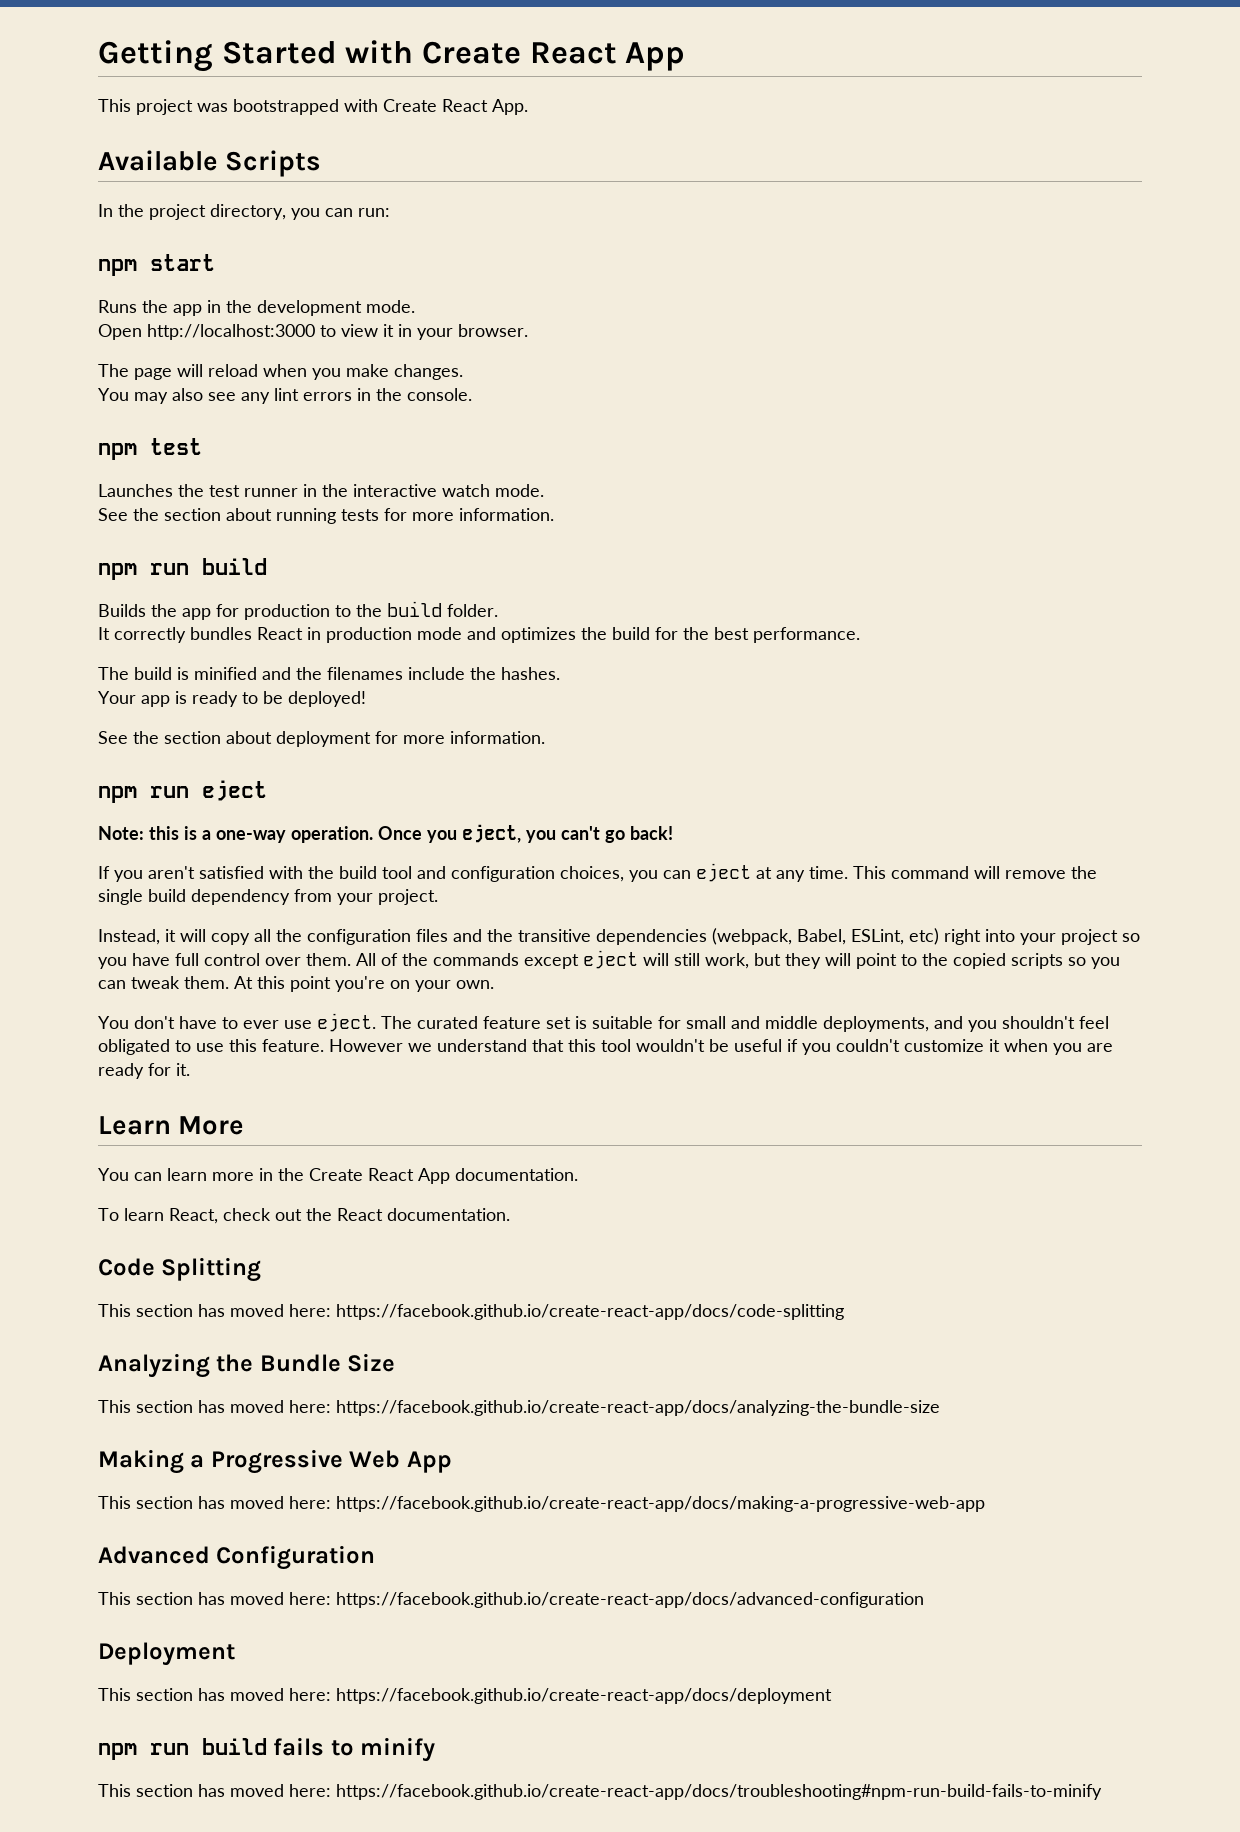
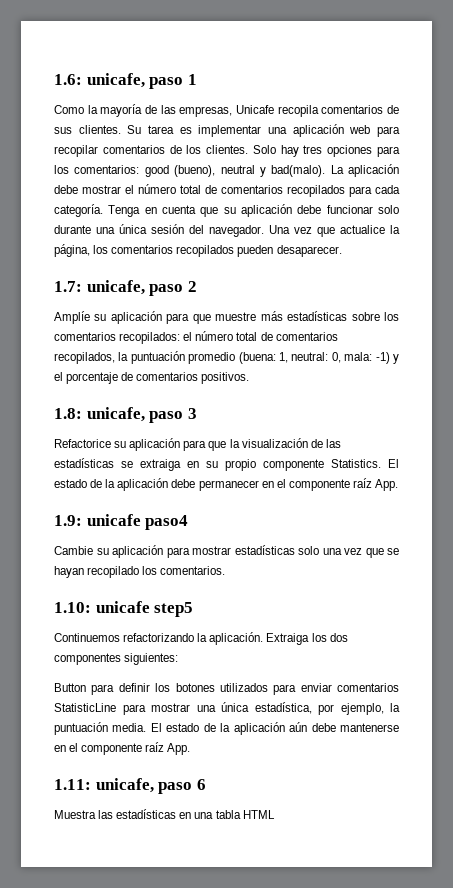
[98,40,686,72] [98,99,528,115] [98,150,322,177] [98,204,390,220] [98,254,215,276] [98,300,415,316] [98,324,528,340] [98,364,463,380] [98,388,472,404] [98,438,202,460] [98,484,544,497] [98,508,554,524] [98,558,267,580] [98,601,498,620] [98,627,860,643] [98,667,560,680] [98,691,366,707] [98,731,545,747] [98,780,267,803] [98,824,673,843] [98,863,1097,882] [98,889,438,905] [98,928,1140,945] [98,950,1120,969] [98,976,494,992] [98,1013,1109,1032] [98,1039,1113,1055] [98,1063,190,1079] [98,1116,245,1135] [98,1168,578,1184] [98,1208,510,1224] [98,1257,262,1282] [98,1304,844,1320] [98,1353,396,1378] [98,1400,940,1416] [98,1449,452,1474] [98,1496,985,1512] [98,1545,376,1570] [98,1592,924,1608] [98,1642,235,1666] [98,1688,832,1704] [98,1737,436,1762] [98,1784,1102,1800] Getting Started with Create React App // This project was bootstrapped with Create React App. // Available Scripts // In the project directory, you can run: // npm start // Runs the app in the development mode. // Open http://localhost:3000 to view it in your browser. // The page will reload when you make changes. // You may also see any lint errors in the console. // npm test // Launches the test runner in the interactive watch mode. // See the section about running tests for more information. // npm run build // Builds the app for production to the build folder. // It correctly bundles React in production mode and optimizes the build for the best performance. // The build is minified and the filenames include the hashes. // Your app is ready to be deployed! // See the section about deployment for more information. // npm run eject // Note: this is a one-way operation. Once you eject, you can't go back! // If you aren't satisfied with the build tool and configuration choices, you can eject at any time. This command will remove the single build dependency from your project. // Instead, it will copy all the configuration files and the transitive dependencies (webpack, Babel, ESLint, etc) right into your project so you have full control over them. All of the commands except eject will still work, but they will point to the copied scripts so you can tweak them. At this point you're on your own. // You don't have to ever use eject. The curated feature set is suitable for small and middle deployments, and you shouldn't feel obligated to use this feature. However we understand that this tool wouldn't be useful if you couldn't customize it when you are ready for it. // Learn More // You can learn more in the Create React App documentation. // To learn React, check out the React documentation. // Code Splitting // This section has moved here: https://facebook.github.io/create-react-app/docs/code-splitting // Analyzing the Bundle Size // This section has moved here: https://facebook.github.io/create-react-app/docs/analyzing-the-bundle-size // Making a Progressive Web App // This section has moved here: https://facebook.github.io/create-react-app/docs/making-a-progressive-web-app // Advanced Configuration // This section has moved here: https://facebook.github.io/create-react-app/docs/advanced-configuration // Deployment // This section has moved here: https://facebook.github.io/create-react-app/docs/deployment // npm run build fails to minify // This section has moved here: https://facebook.github.io/create-react-app/docs/troubleshooting#npm-run-build-fails-to-minify -> [54,73,197,89] [54,104,399,117] [54,124,400,137] [54,145,400,157] [54,164,399,177] [54,184,400,197] [54,204,399,217] [54,224,400,237] [54,244,342,257] [54,280,197,296] [54,311,400,324] [54,331,338,344] [54,351,399,364] [54,372,250,384] [54,407,197,423] [54,438,341,451] [54,458,399,471] [54,478,399,491] [54,514,189,530] [54,545,399,558] [54,566,226,578] [54,601,194,617] [54,632,348,645] [54,653,179,665] [54,683,399,695] [54,702,400,715] [54,722,400,735] [54,742,191,755] [54,778,206,794] [54,809,275,819] 1.6: unicafe, paso 1 // Como la mayoría de las empresas, Unicafe recopila comentarios de sus clientes. Su tarea es implementar una aplicación web para recopilar comentarios de los clientes. Solo hay tres opciones para los comentarios: good (bueno), neutral y bad(malo). La aplicación debe mostrar el número total de comentarios recopilados para cada categoría. Tenga en cuenta que su aplicación debe funcionar solo durante una única sesión del navegador. Una vez que actualice la página, los comentarios recopilados pueden desaparecer. // 1.7: unicafe, paso 2 // Amplíe su aplicación para que muestre más estadísticas sobre los comentarios recopilados: el número total de comentarios recopilados, la puntuación promedio (buena: 1, neutral: 0, mala: -1) y el porcentaje de comentarios positivos. // 1.8: unicafe, paso 3 // Refactorice su aplicación para que la visualización de las estadísticas se extraiga en su propio componente Statistics. El estado de la aplicación debe permanecer en el componente raíz App. // 1.9: unicafe paso4 // Cambie su aplicación para mostrar estadísticas solo una vez que se hayan recopilado los comentarios. // 1.10: unicafe step5 // Continuemos refactorizando la aplicación. Extraiga los dos componentes siguientes: // Button para definir los botones utilizados para enviar comentarios StatisticLine para mostrar una única estadística, por ejemplo, la puntuación media. El estado de la aplicación aún debe mantenerse en el componente raíz App. // 1.11: unicafe, paso 6 // Muestra las estadísticas en una tabla HTML

